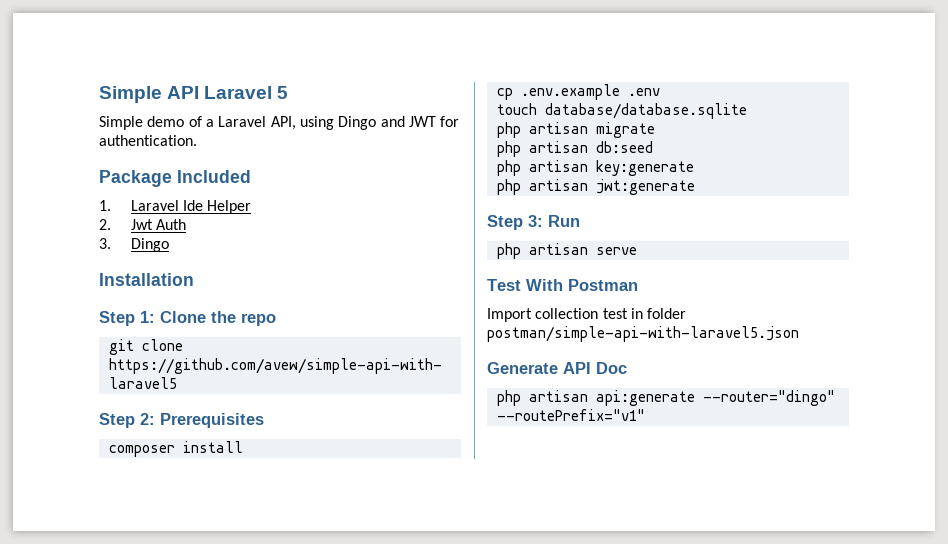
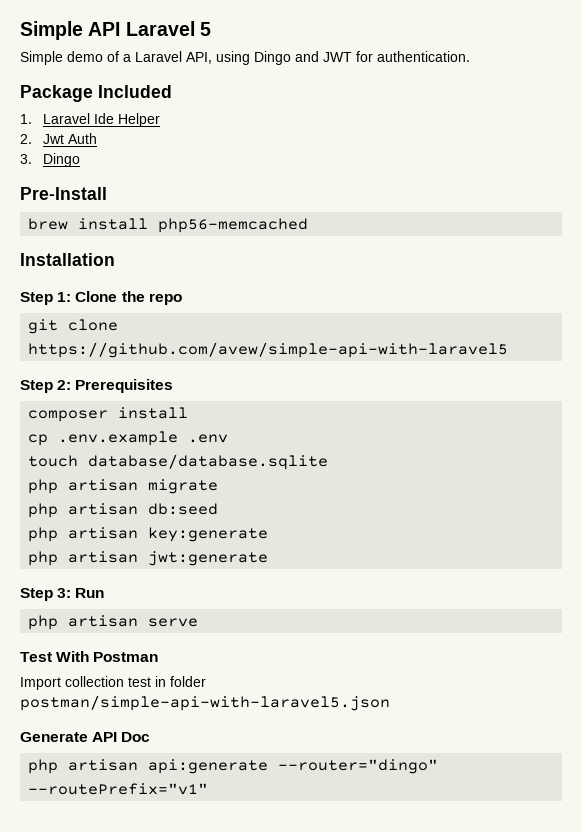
(169, 245) none -> [20,187,107,200] [28,218,309,233] // Pre-Install // brew install php56-memcached

